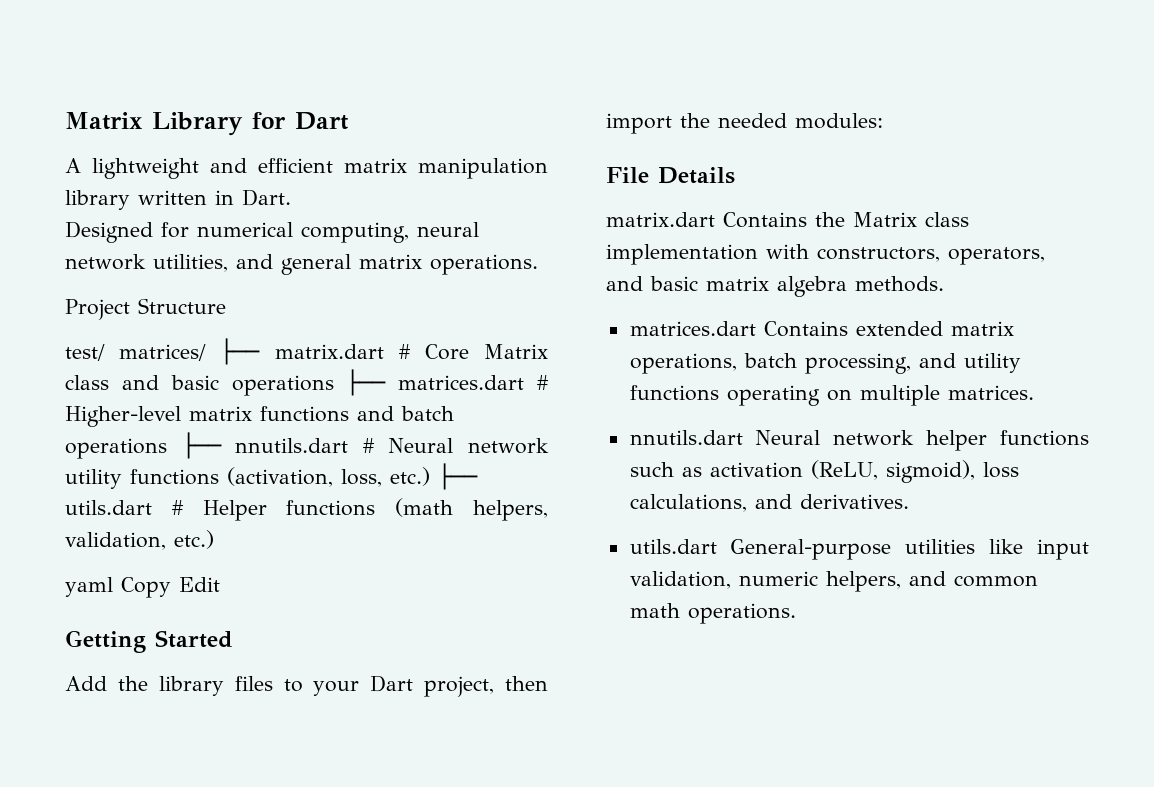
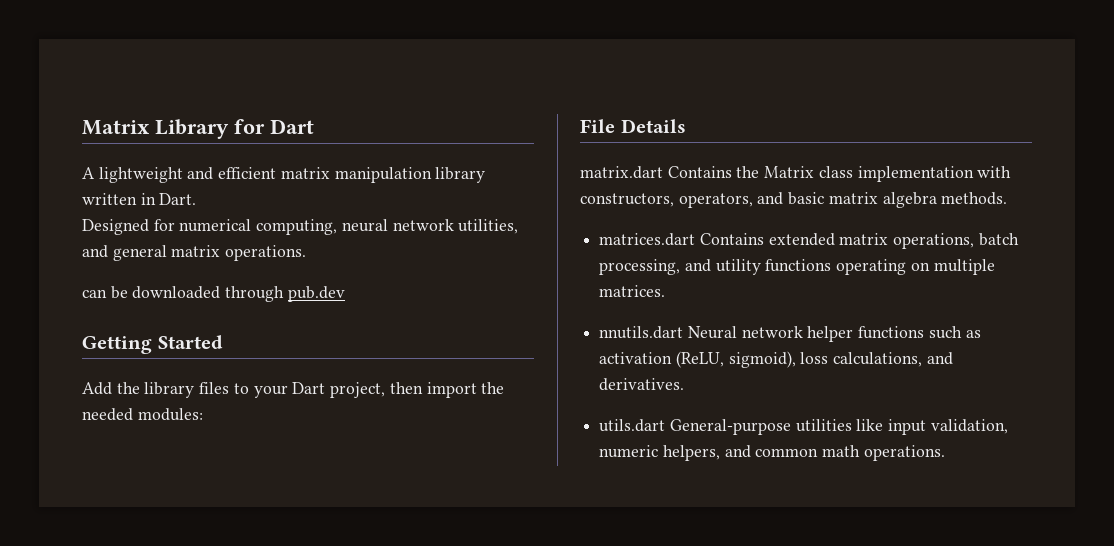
[65,298,226,320] [65,338,548,365] [65,369,549,396] [65,406,454,427] [65,432,549,459] [65,463,478,490] [65,498,548,521] [65,530,214,550] [65,577,220,598] Project Structure // test/ matrices/ ├── matrix.dart # Core Matrix class and basic operations ├── matrices.dart # Higher-level matrix functions and batch operations ├── nnutils.dart # Neural network utility functions (activation, loss, etc.) ├── utils.dart # Helper functions (math helpers, validation, etc.) // yaml Copy Edit -> [82,286,345,302] can be downloaded through pub.dev

